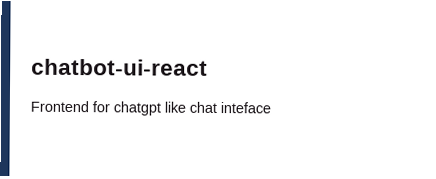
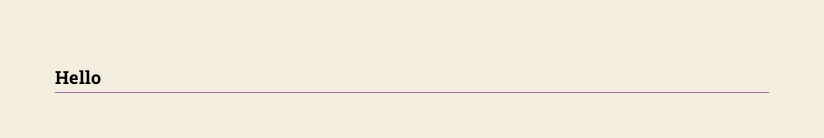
[31,58,208,76] [30,100,271,116] chatbot-ui-react // Frontend for chatgpt like chat inteface -> [55,70,101,85] Hello

